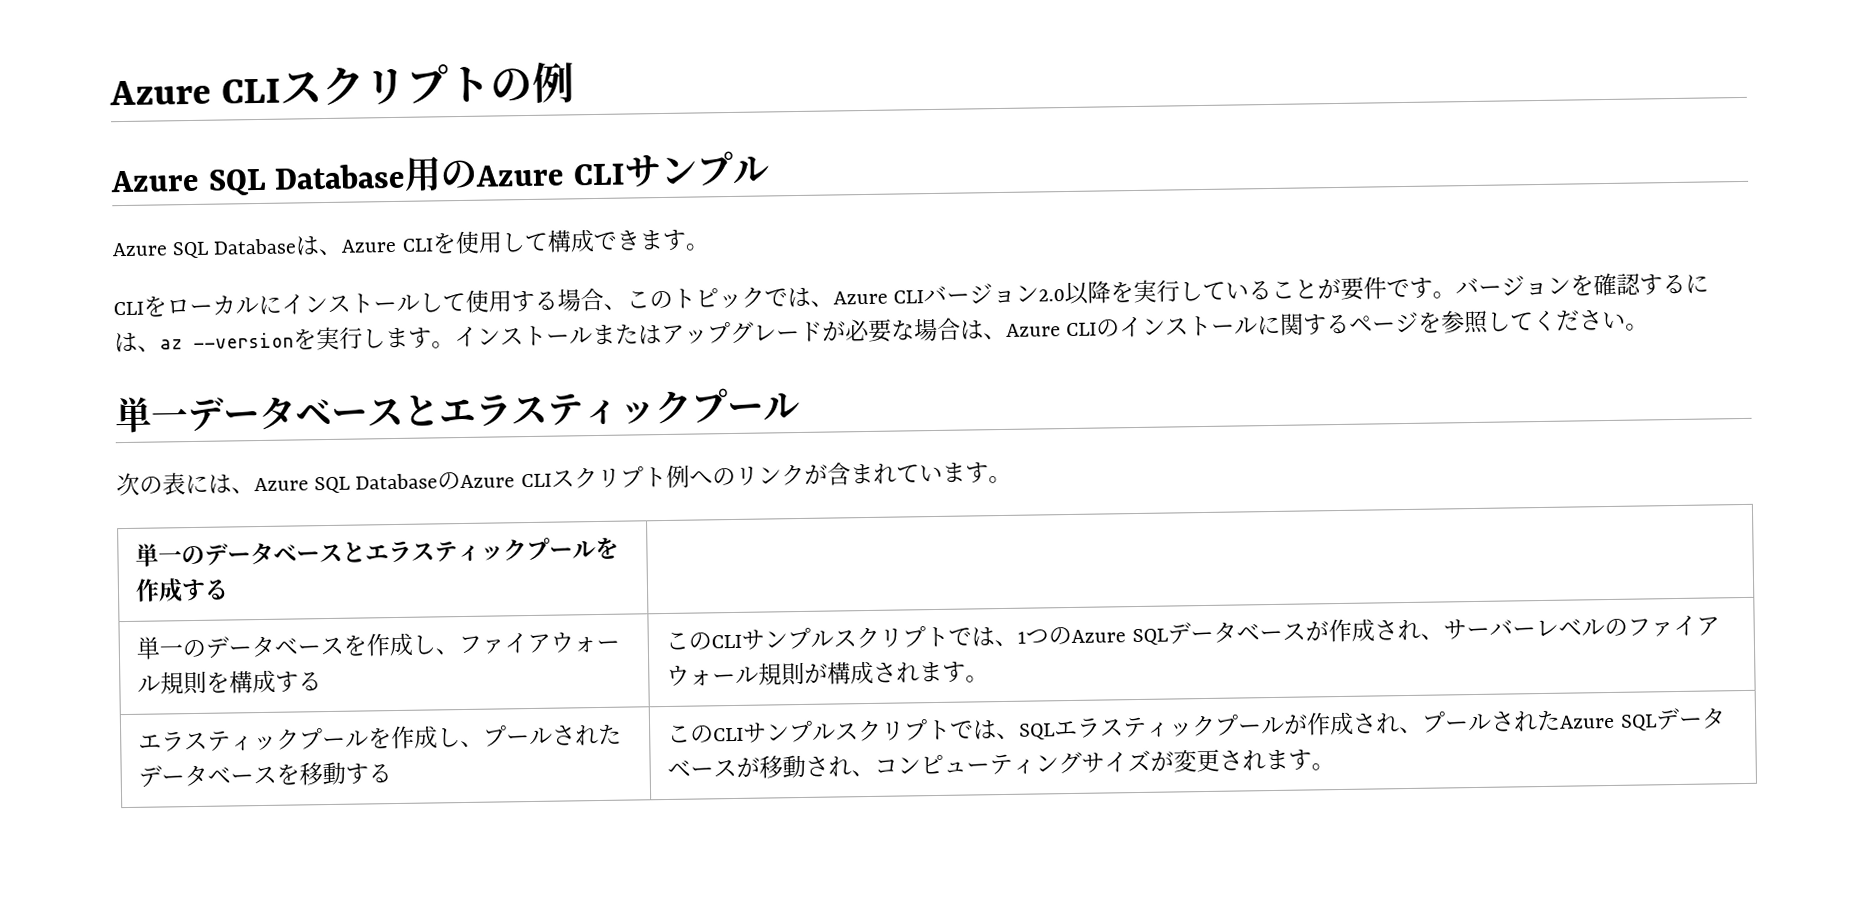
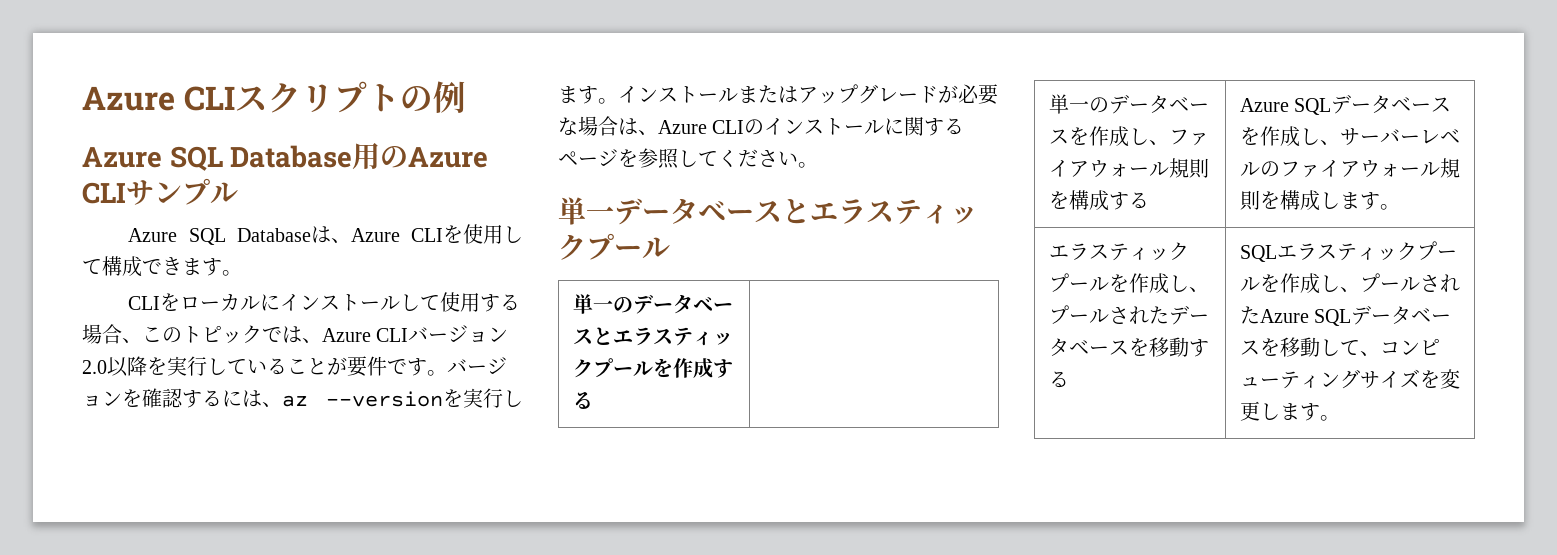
[116,462,1012,497] // 次の表には、Azure SQL DatabaseのAzure CLIスクリプト例へのリンクが含まれています。 -> (670, 247) none
[665,618,1421,650] このCLIサンプルスクリプトでは、1つのAzure SQLデータベースが作成され -> [1239,94,1451,115] [1239,126,1320,147] Azure SQLデータベースを作成し
[804,660,921,685] が構成され -> [1259,190,1340,211] を構成し
[667,719,1021,743] このCLIサンプルスクリプトでは、 -> (1069, 379) none
[1283,711,1401,736] が作成され -> [1259,273,1340,294] を作成し
[736,754,853,779] が移動され -> [1259,337,1360,357] を移動して
[1150,748,1267,773] が変更され -> [1419,369,1460,389] [1239,401,1280,421] を変更し

